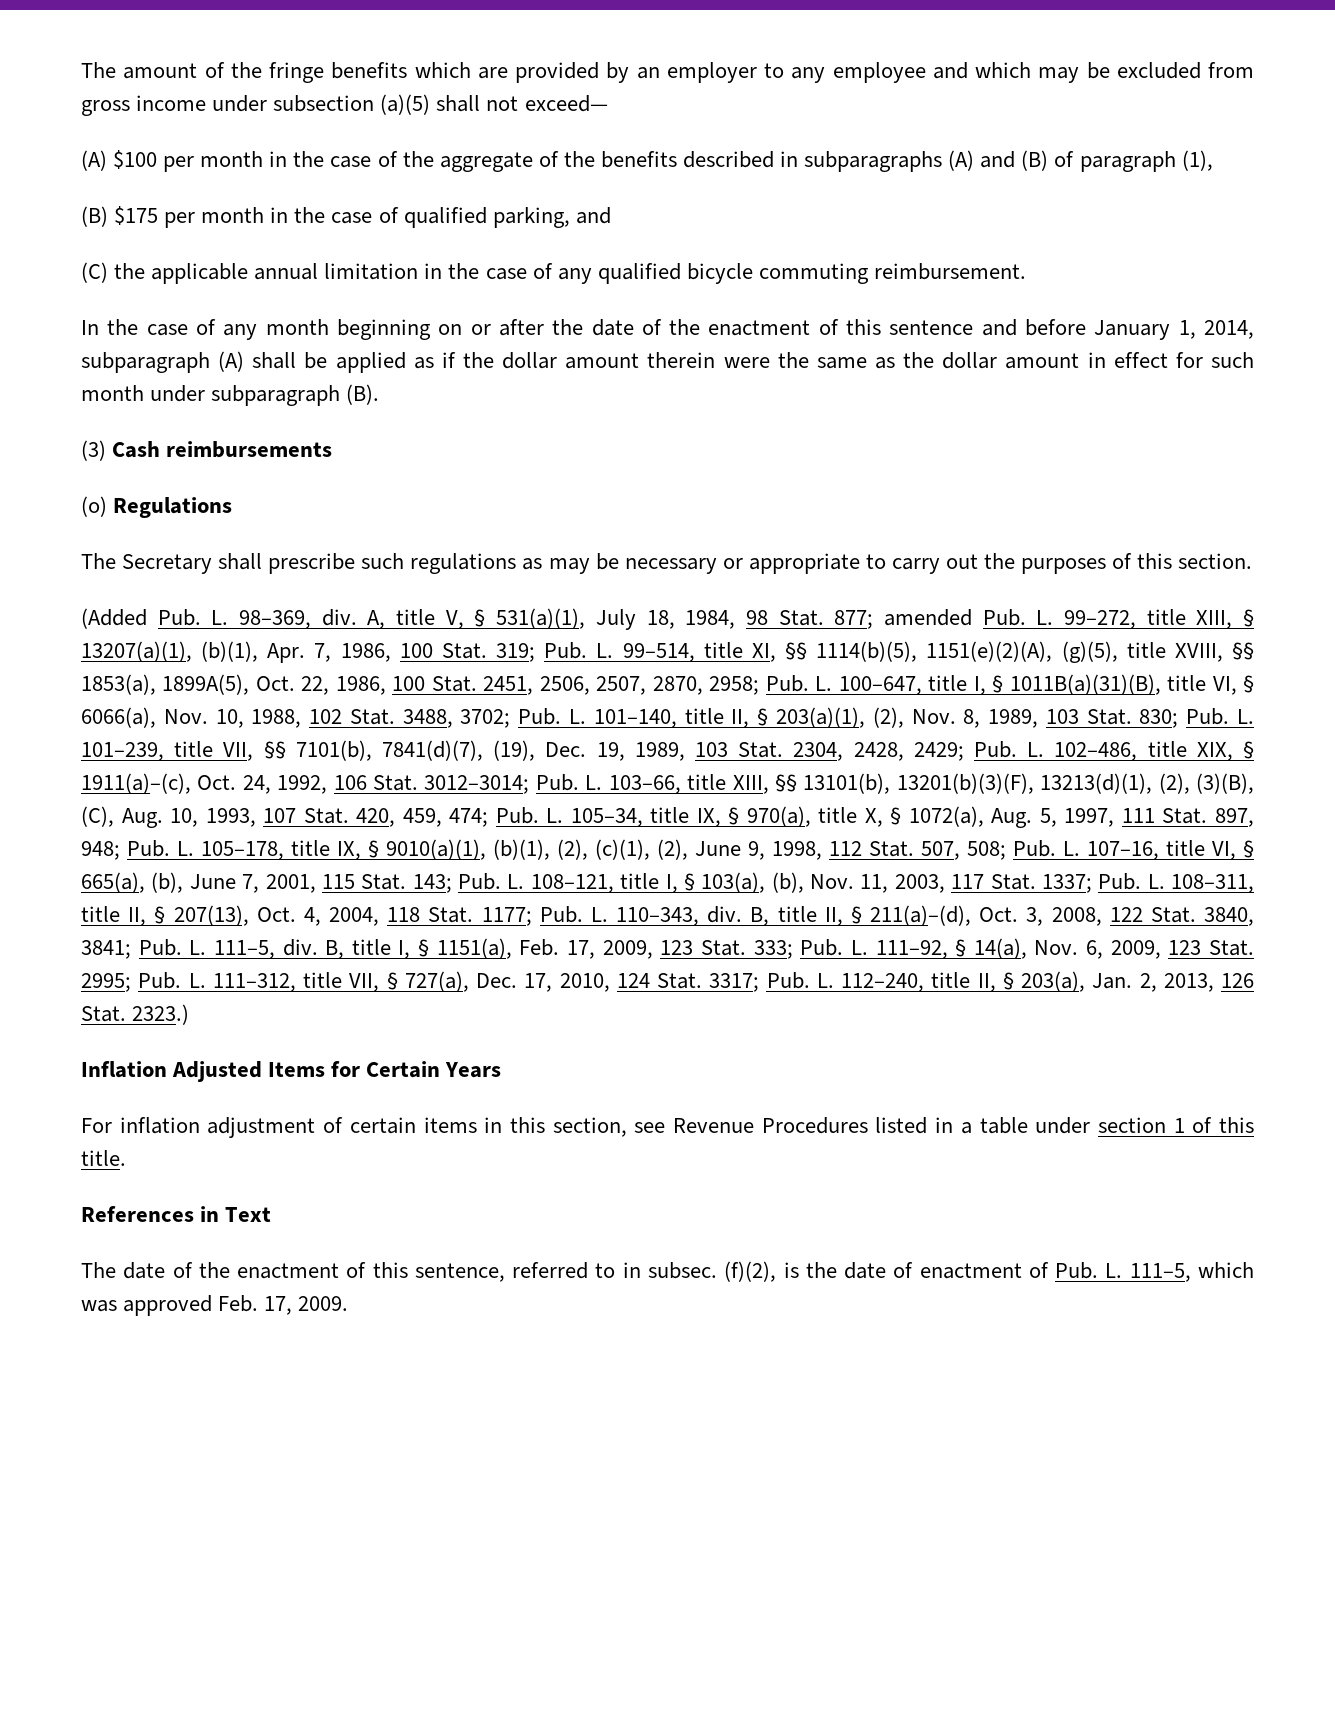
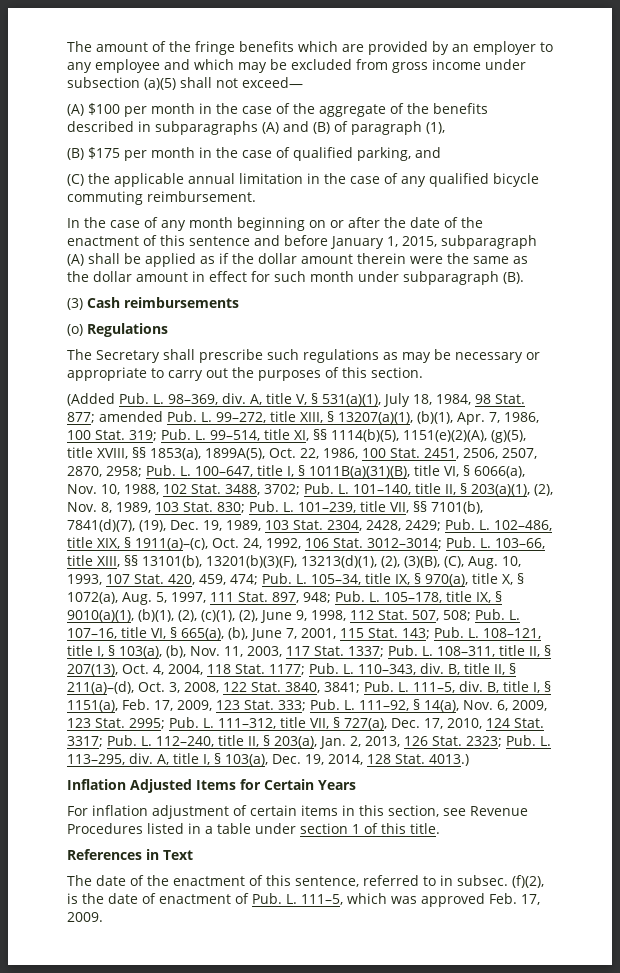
[1204,320,1255,339] 2014, -> [402,236,437,247] 2015,
[132,1004,190,1025] 2323.) -> [466,735,551,747] [67,753,469,766] 2323; Pub. L. 113–295, div. A, title I, § 103(a), Dec. 19, 2014, 128 Stat. 4013.)

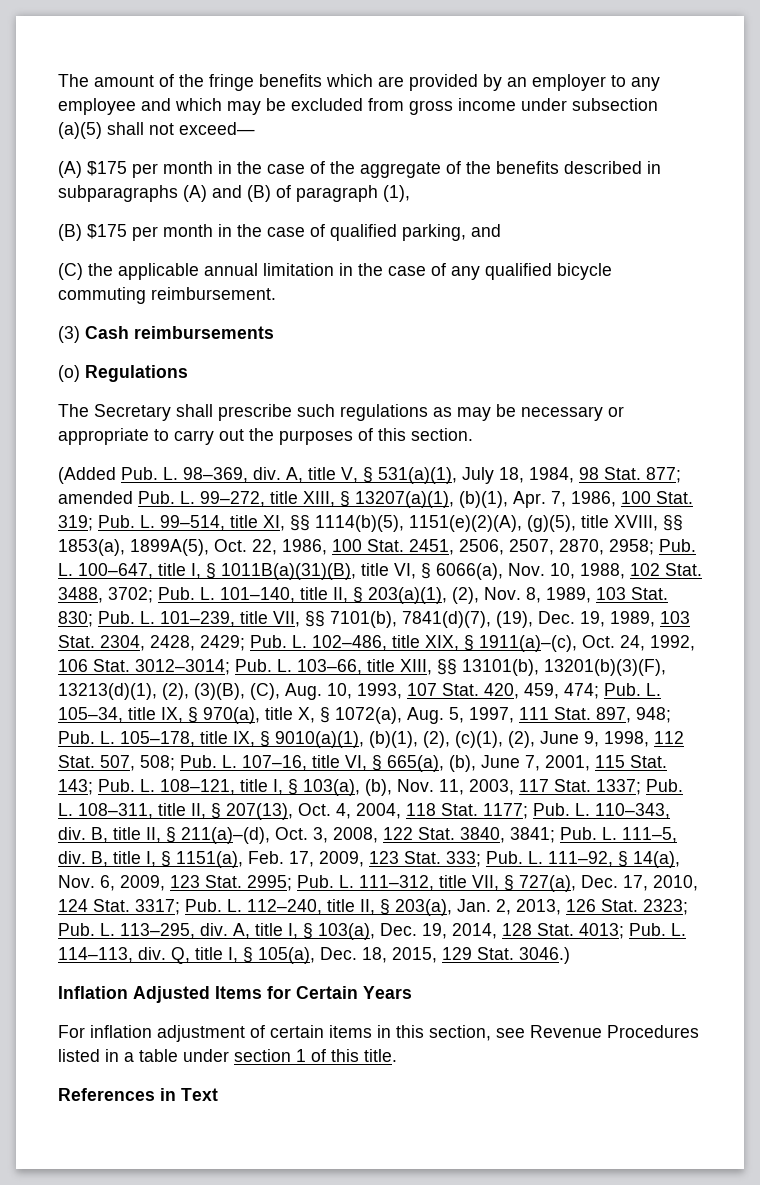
[88,103,120,115] $100 -> [87,161,127,176] $175
[67,217,483,231] [67,235,537,249] [67,253,528,267] [67,271,524,285] // In the case of any month beginning on or after the date of the enactment of this sentence and before January 1, 2015, subparagraph (A) shall be applied as if the dollar amount therein were the same as the dollar amount in effect for such month under subparagraph (B). -> (276, 293) none
[429,754,469,766] 4013.) -> [579,923,686,939] [58,947,570,964] 4013; Pub. L. 114–113, div. Q, title I, § 105(a), Dec. 18, 2015, 129 Stat. 3046.)
[67,875,544,888] [67,893,540,907] [67,912,103,922] // The date of the enactment of this sentence, referred to in subsec. (f)(2), is the date of enactment of Pub. L. 111–5, which was approved Feb. 17, 2009. -> (218, 1094) none

